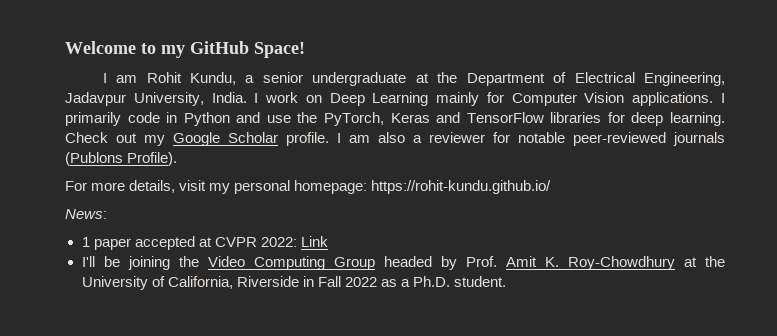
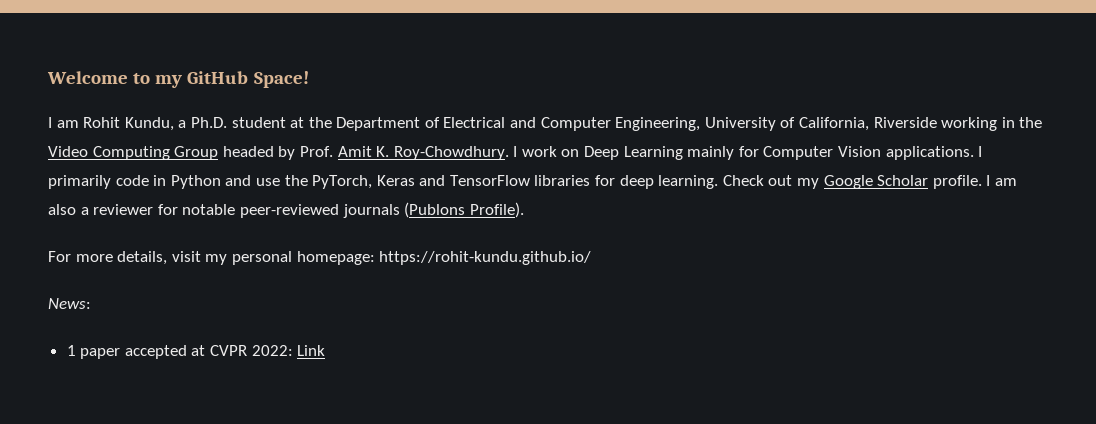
[262,72,407,86] senior undergraduate -> [190,117,286,128] Ph.D. student
[644,72,726,86] [65,92,247,106] Engineering, Jadavpur University, India. -> [510,117,1043,131] [48,146,509,160] and Computer Engineering, University of California, Riverside working in the Video Computing Group headed by Prof. Amit K. Roy-Chowdhury.
[81,256,725,270] [81,276,507,290] // I'll be joining the Video Computing Group headed by Prof. Amit K. Roy-Chowdhury at the University of California, Riverside in Fall 2022 as a Ph.D. student. -> (326, 350) none

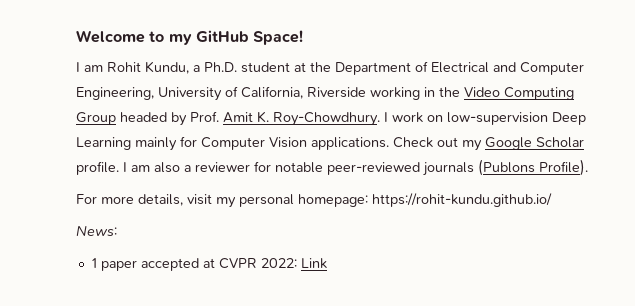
(580, 153) none -> [447,112,548,125] low-supervision
[978,146,983,157] [48,175,719,189] I primarily code in Python and use the PyTorch, Keras and TensorFlow libraries for deep learning. -> (389, 143) none

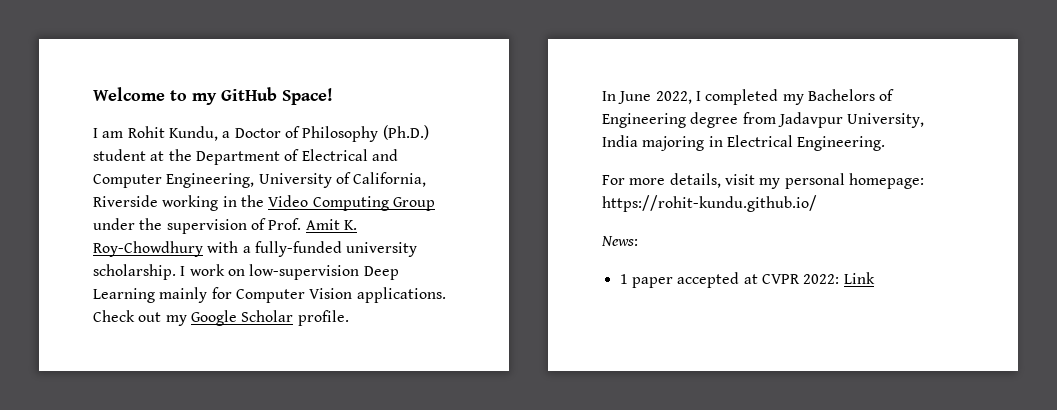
[204,62,237,72] Ph.D. -> [234,125,429,142] Doctor of Philosophy (Ph.D.)
[120,111,380,126] headed by Prof. Amit K. Roy-Chowdhury. -> [93,218,357,234] [93,241,418,257] [93,264,176,280] under the supervision of Prof. Amit K. Roy-Chowdhury with a fully-funded university scholarship.
[123,159,588,176] I am also a reviewer for notable peer-reviewed journals (Publons Profile). -> [602,89,895,105] [602,112,925,128] [602,135,886,151] // In June 2022, I completed my Bachelors of Engineering degree from Jadavpur University, India majoring in Electrical Engineering.

